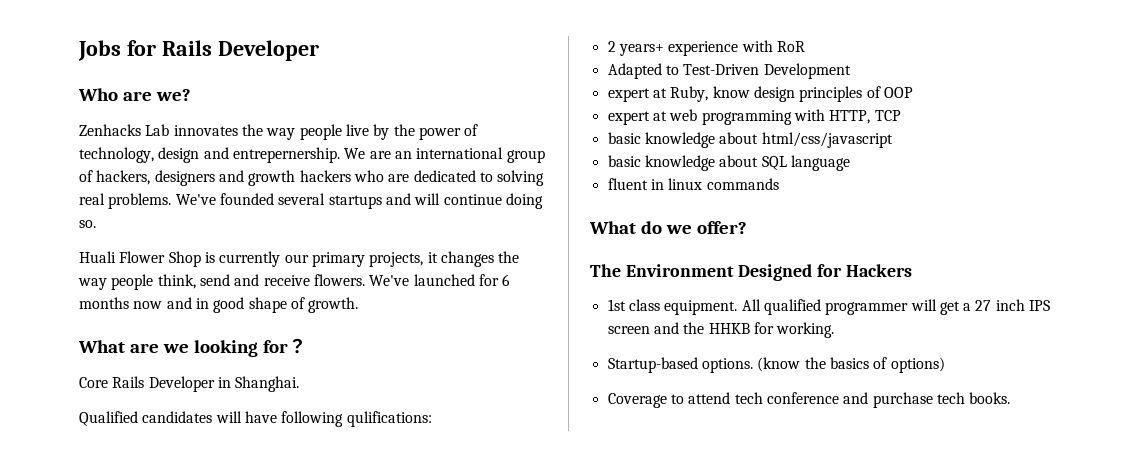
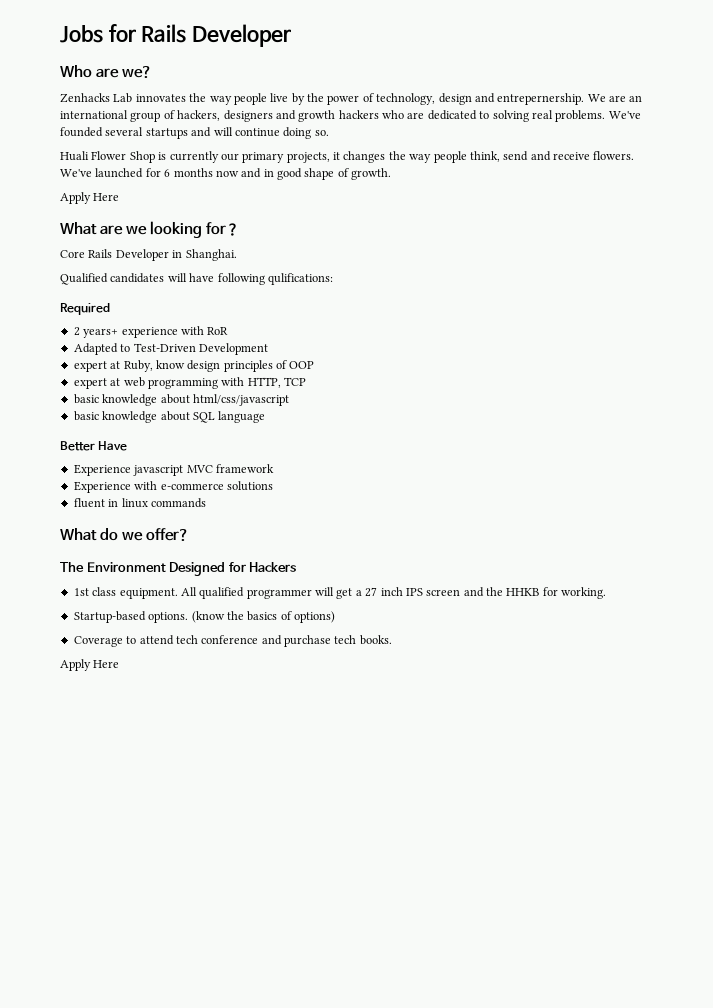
(359, 305) none -> [60,192,120,204] // Apply Here
(432, 419) none -> [60,303,110,315] // Required
(850, 163) none -> [60,441,128,451] [73,464,274,476] [73,481,273,493] // Better Have // Experience javascript MVC framework // Experience with e-commerce solutions
(1011, 398) none -> [60,659,120,671] // Apply Here

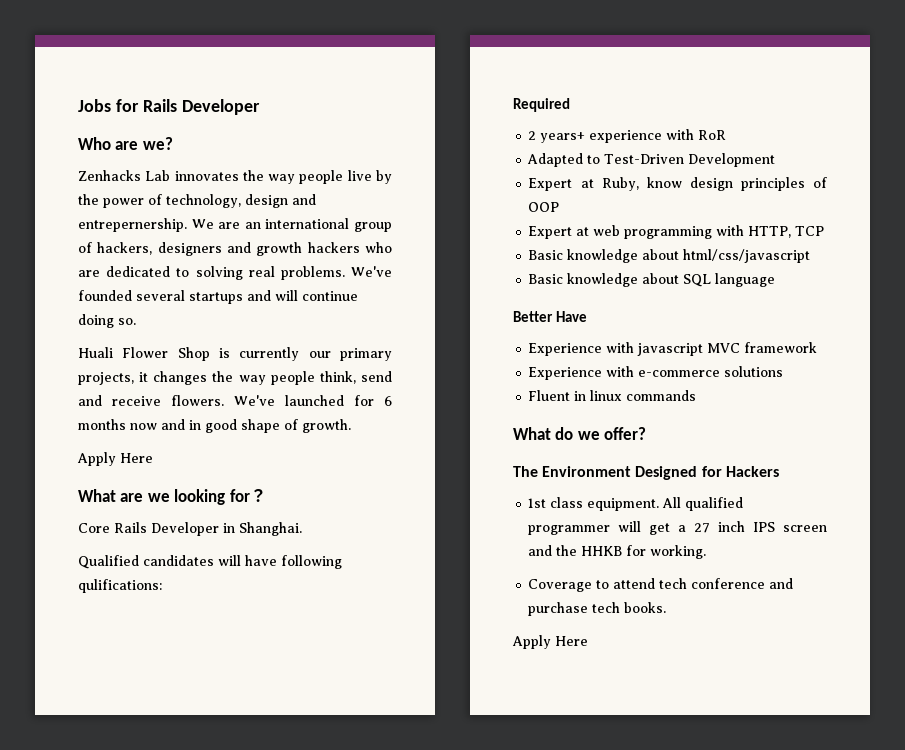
[73,361,107,372] expert -> [528,178,573,191] Expert
[73,378,107,389] expert -> [528,226,573,239] Expert
[73,394,99,404] basic -> [528,250,564,260] Basic
[73,411,99,421] basic -> [528,274,564,284] Basic
(131, 470) none -> [606,342,635,353] with
[73,498,105,508] fluent -> [528,390,571,401] Fluent
[73,611,335,623] // Startup-based options. (know the basics of options) -> (707, 552) none

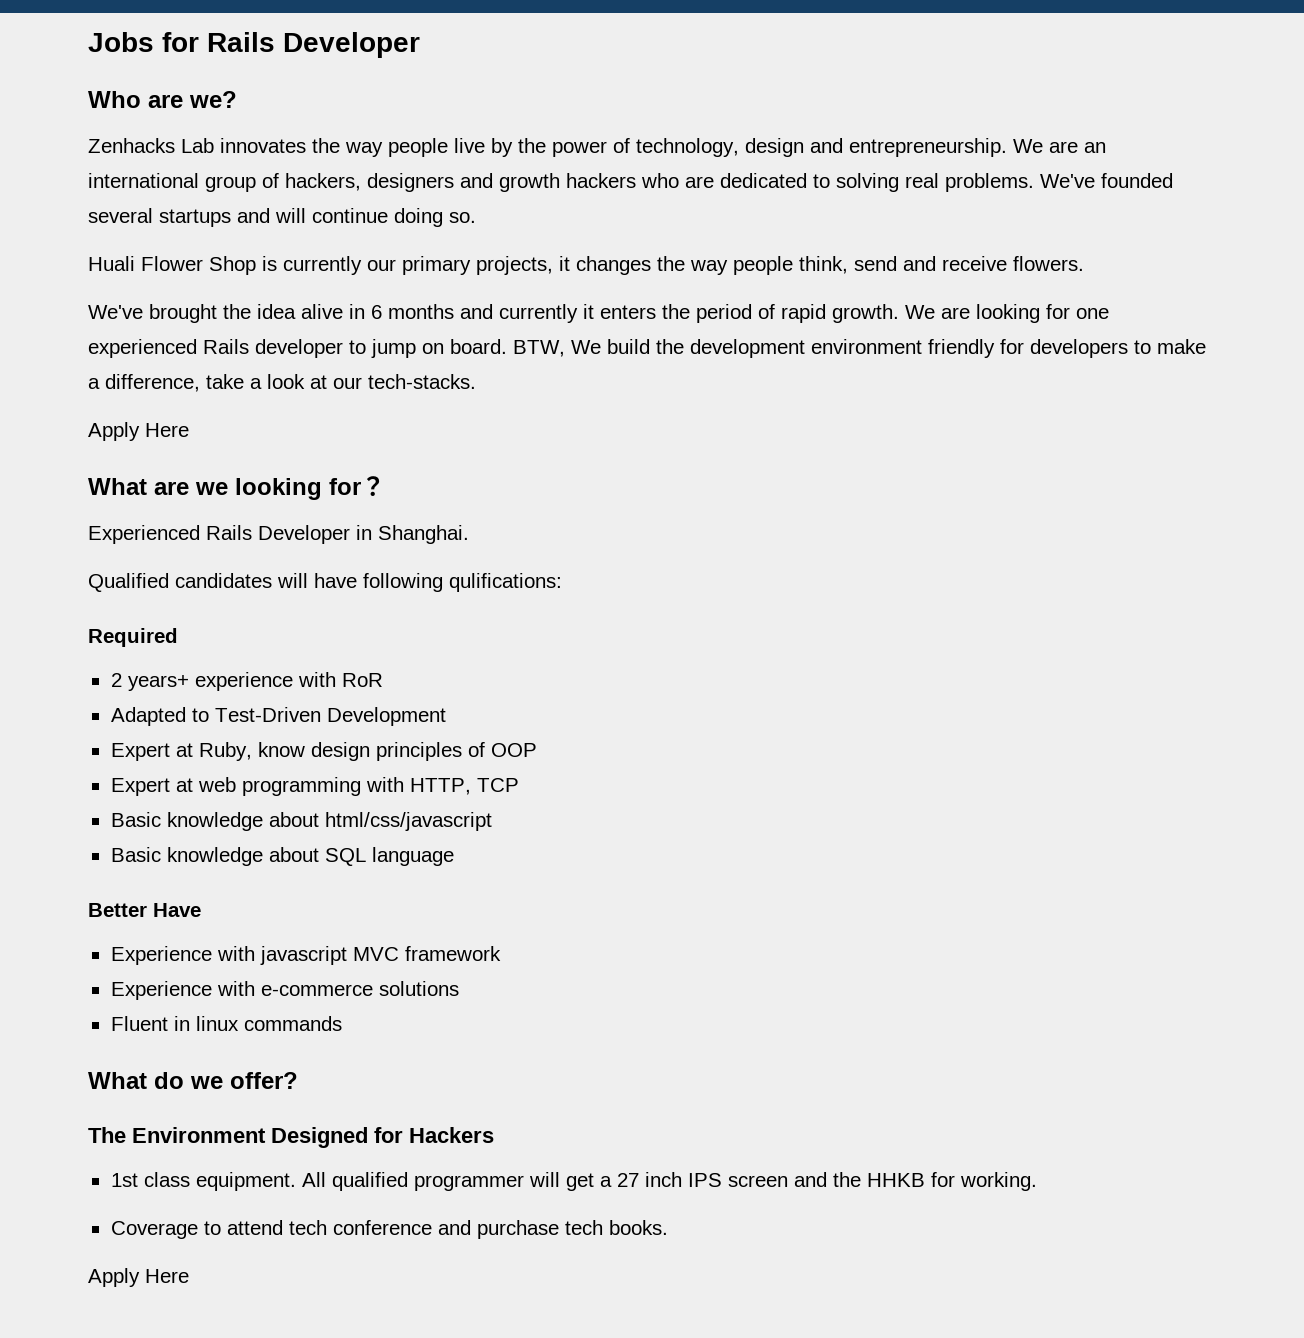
[78,218,187,232] entrepernership. -> [849,138,1007,157] entrepreneurship.
[234,395,392,406] [78,419,351,433] We've launched for 6 months now and in good shape of growth. -> [88,304,1109,323] [88,339,1206,358] [88,374,476,392] // We've brought the idea alive in 6 months and currently it enters the period of rapid growth. We are looking for one experienced Rails developer to jump on board. BTW, We build the development environment friendly for developers to make a difference, take a look at our tech-stacks.
[78,523,110,533] Core -> [88,525,200,544] Experienced

